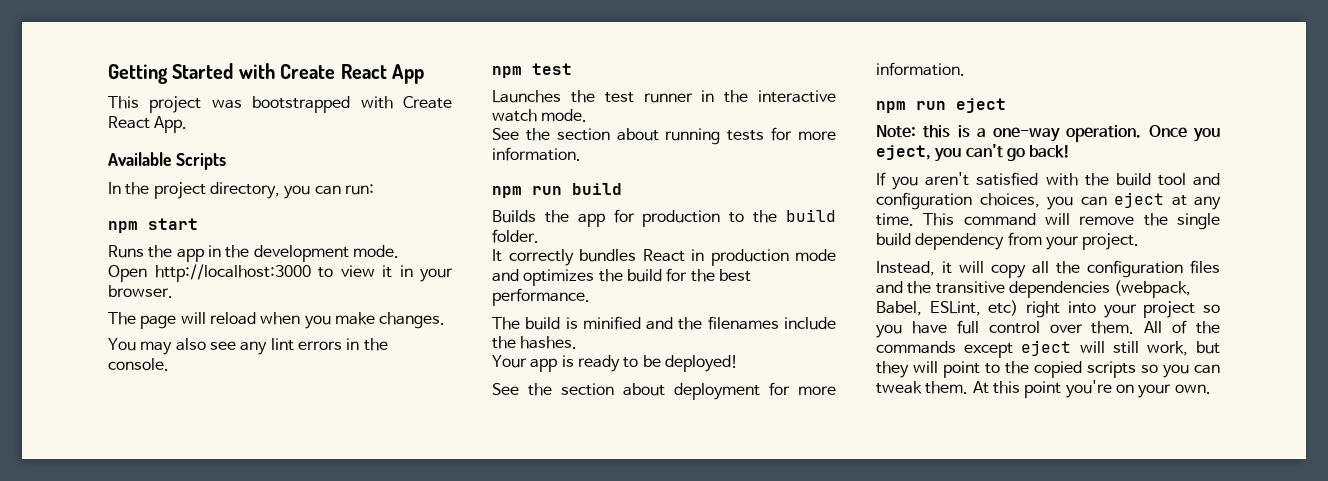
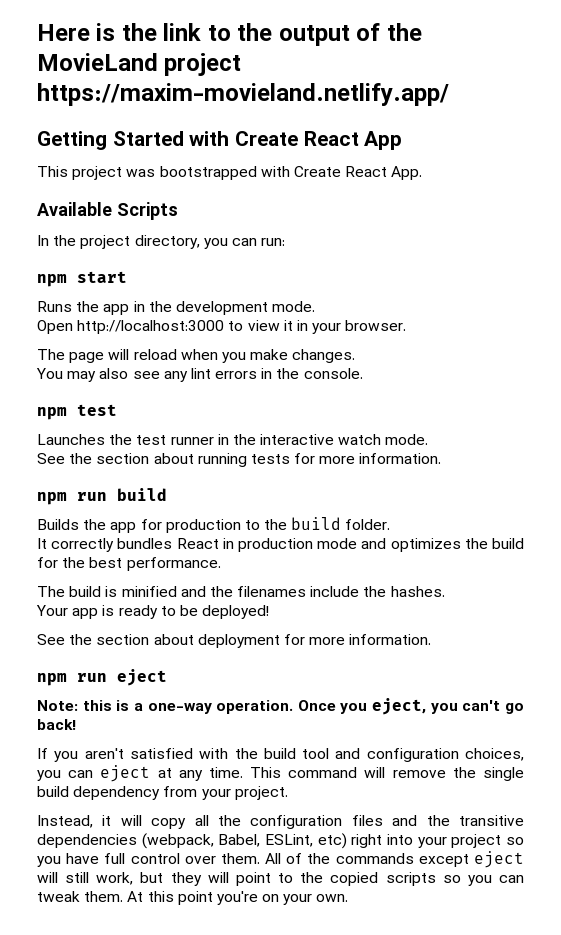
(108, 74) none -> [37,23,422,46] [37,53,242,76] [37,83,449,106] Here is the link to the output of the MovieLand project https://maxim-movieland.netlify.app/ //

